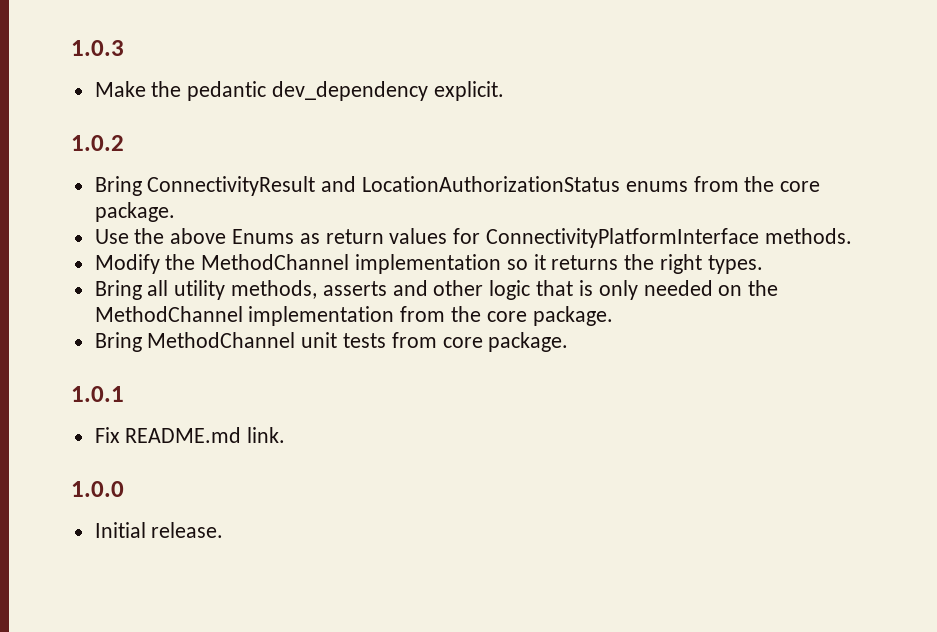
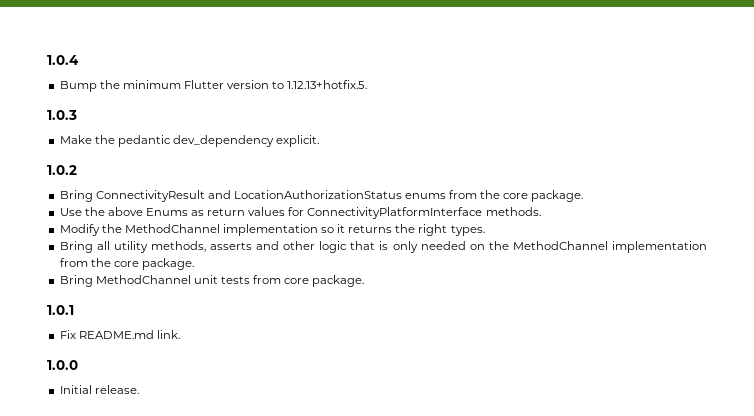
(71, 48) none -> [47,55,79,65] [59,80,368,92] 1.0.4 // Bump the minimum Flutter version to 1.12.13+hotfix.5. //

